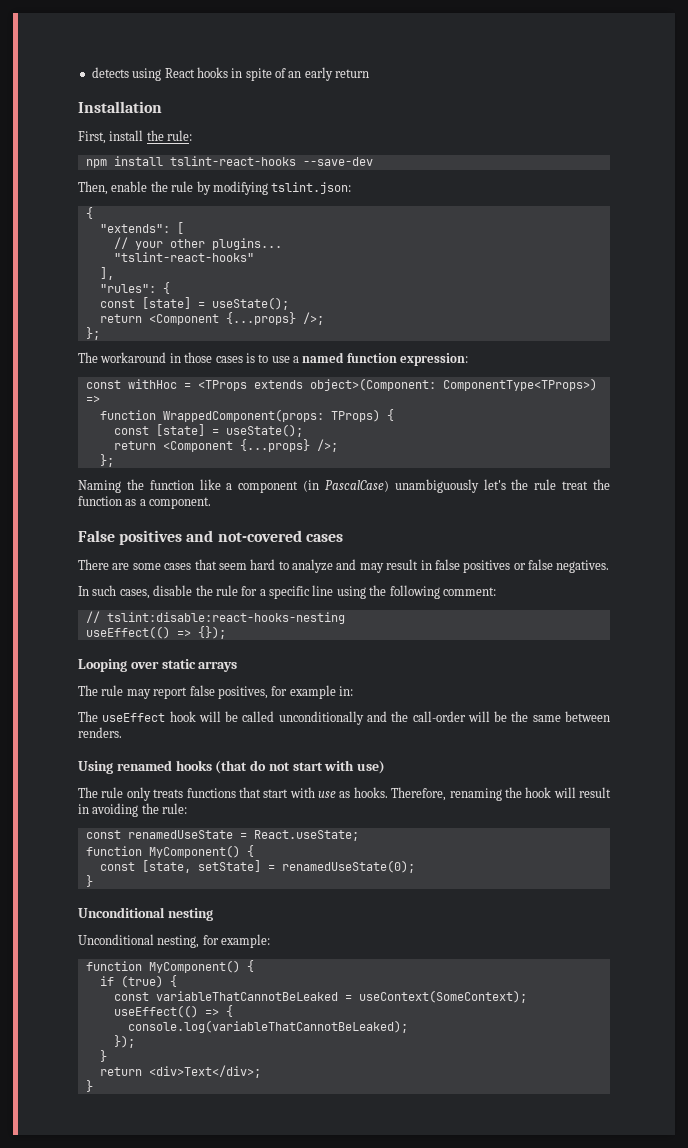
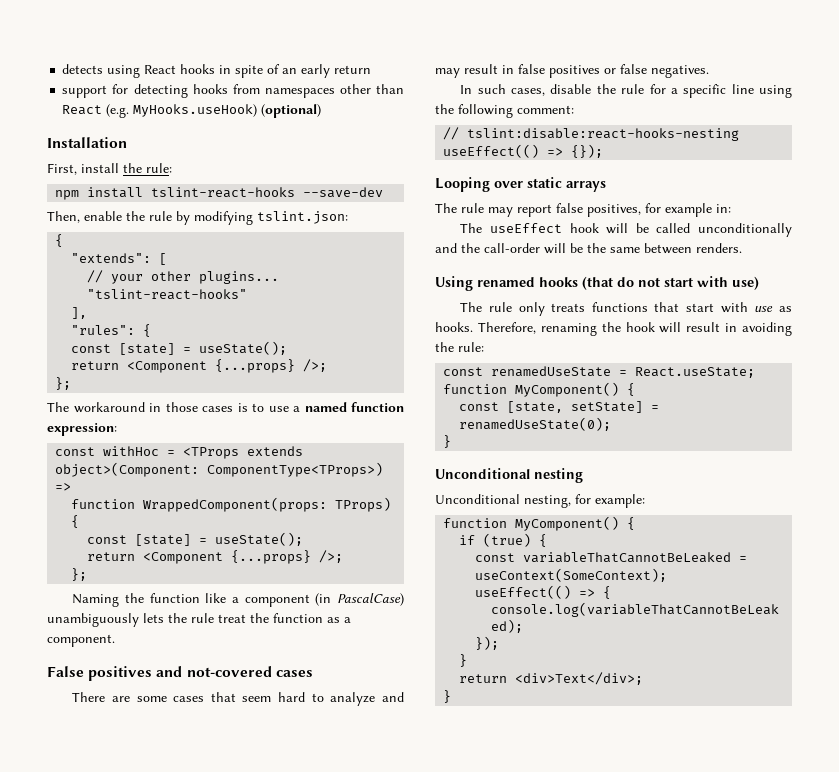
(370, 73) none -> [62,84,404,98] [62,104,322,118] // support for detecting hooks from namespaces other than React (e.g. MyHooks.useHook) (optional)
[483,479,506,490] let's -> [143,613,164,623] lets

